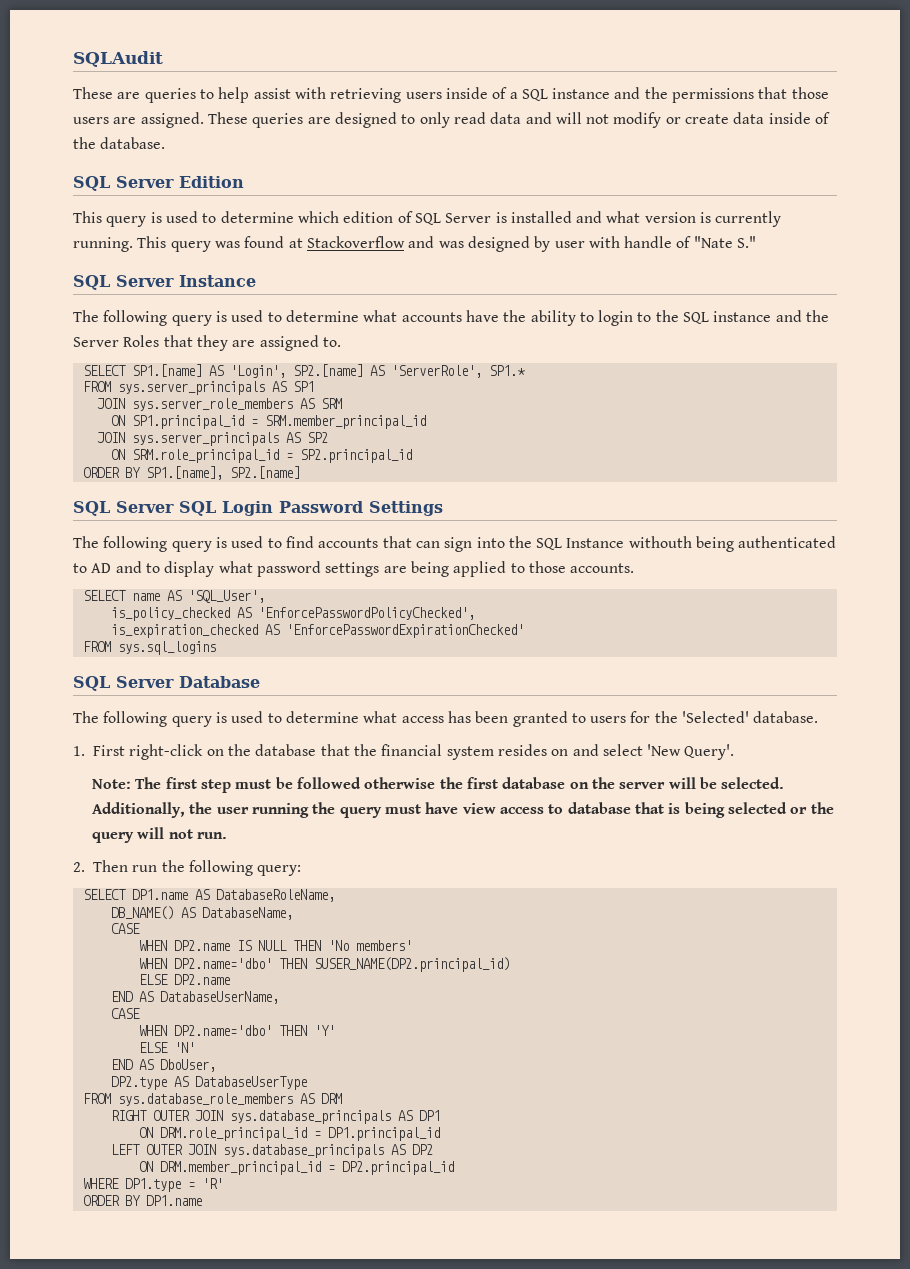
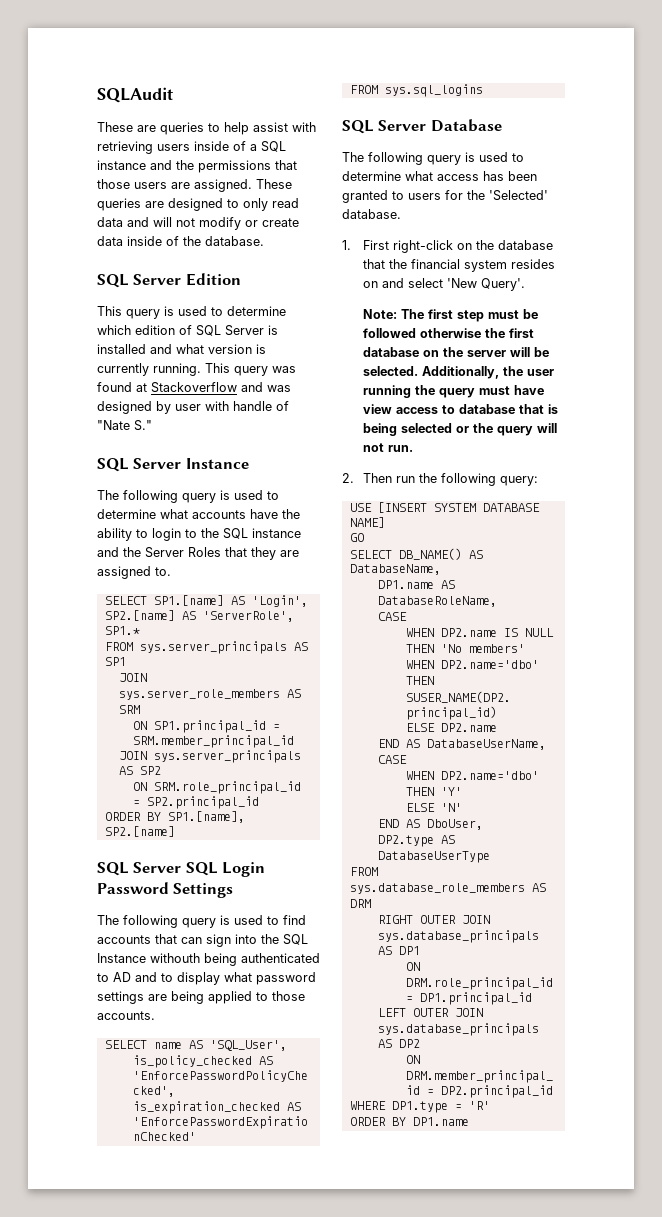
[82,889,126,900] SELECT -> [349,502,540,513] [349,517,385,528] [349,533,364,542] [349,548,483,560] [349,564,441,575] USE [INSERT SYSTEM DATABASE NAME] // GO // SELECT DB_NAME() AS DatabaseName, //
[110,906,293,920] // DB_NAME() AS DatabaseName, -> (497, 601) none

